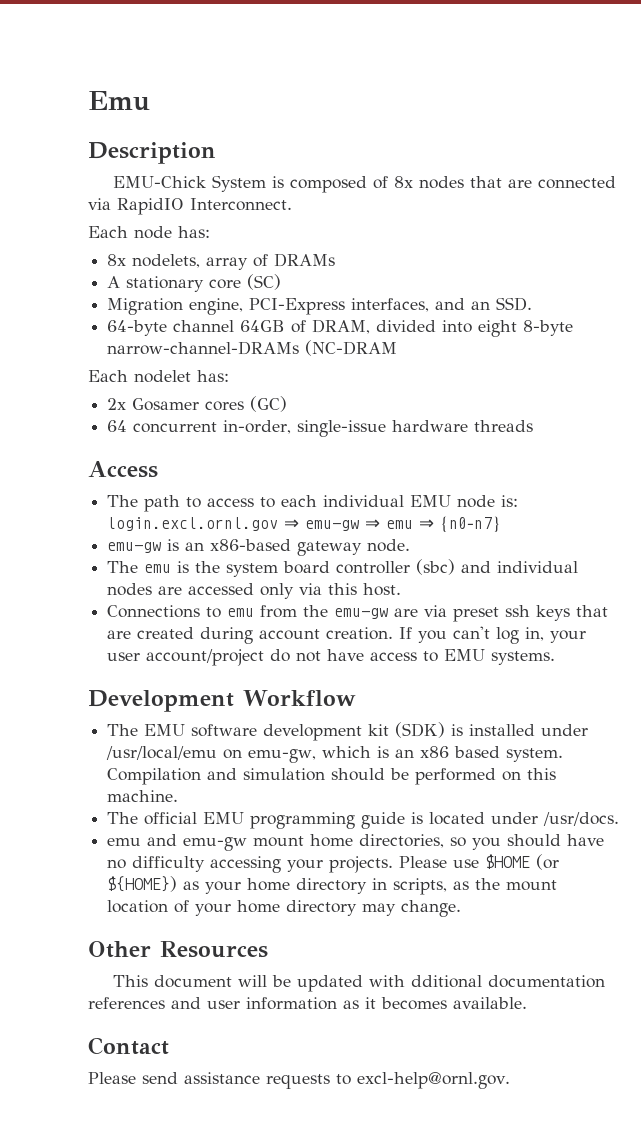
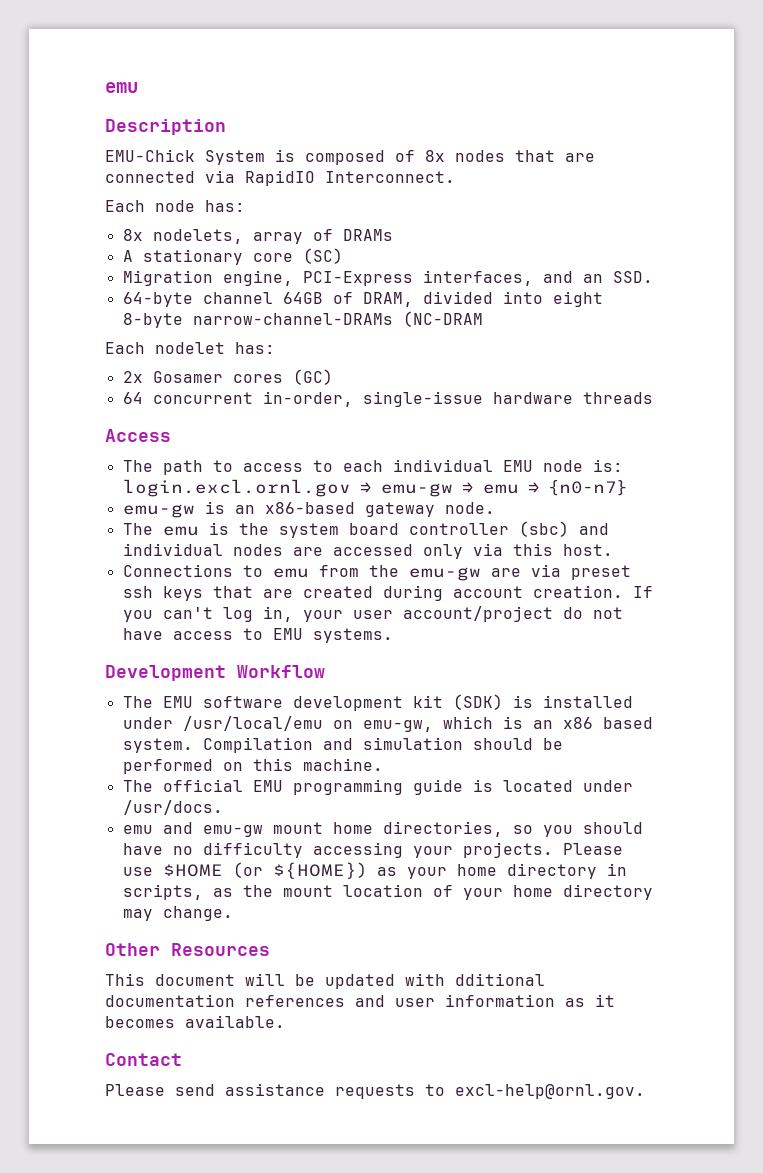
[88,91,150,111] Emu -> [105,82,138,93] emu

